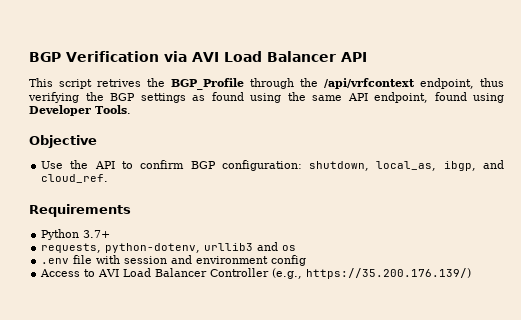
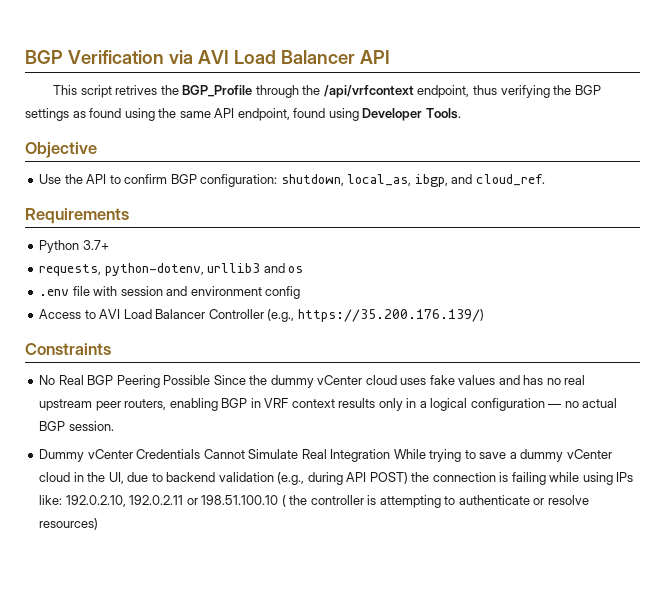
(472, 273) none -> [25,343,111,355] [39,375,586,388] [39,398,618,411] [39,421,114,431] [39,449,612,462] [39,472,634,485] [39,495,589,508] [39,518,99,530] // Constraints // No Real BGP Peering Possible Since the dummy vCenter cloud uses fake values and has no real upstream peer routers, enabling BGP in VRF context results only in a logical configuration — no actual BGP session. // Dummy vCenter Credentials Cannot Simulate Real Integration While trying to save a dummy vCenter cloud in the UI, due to backend validation (e.g., during API POST) the connection is failing while using IPs like: 192.0.2.10, 192.0.2.11 or 198.51.100.10 ( the controller is attempting to authenticate or resolve resources)

